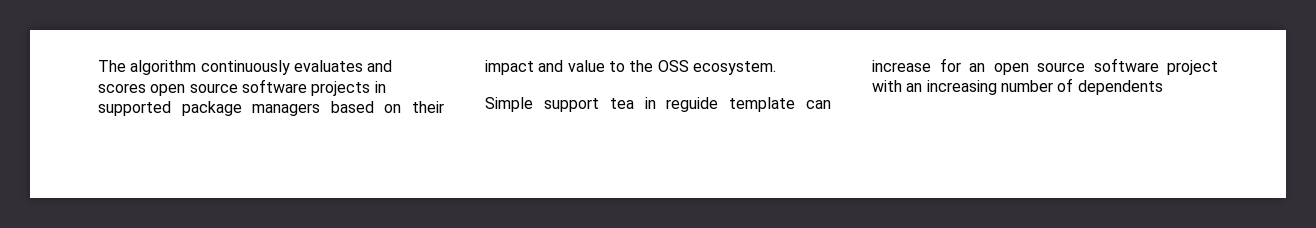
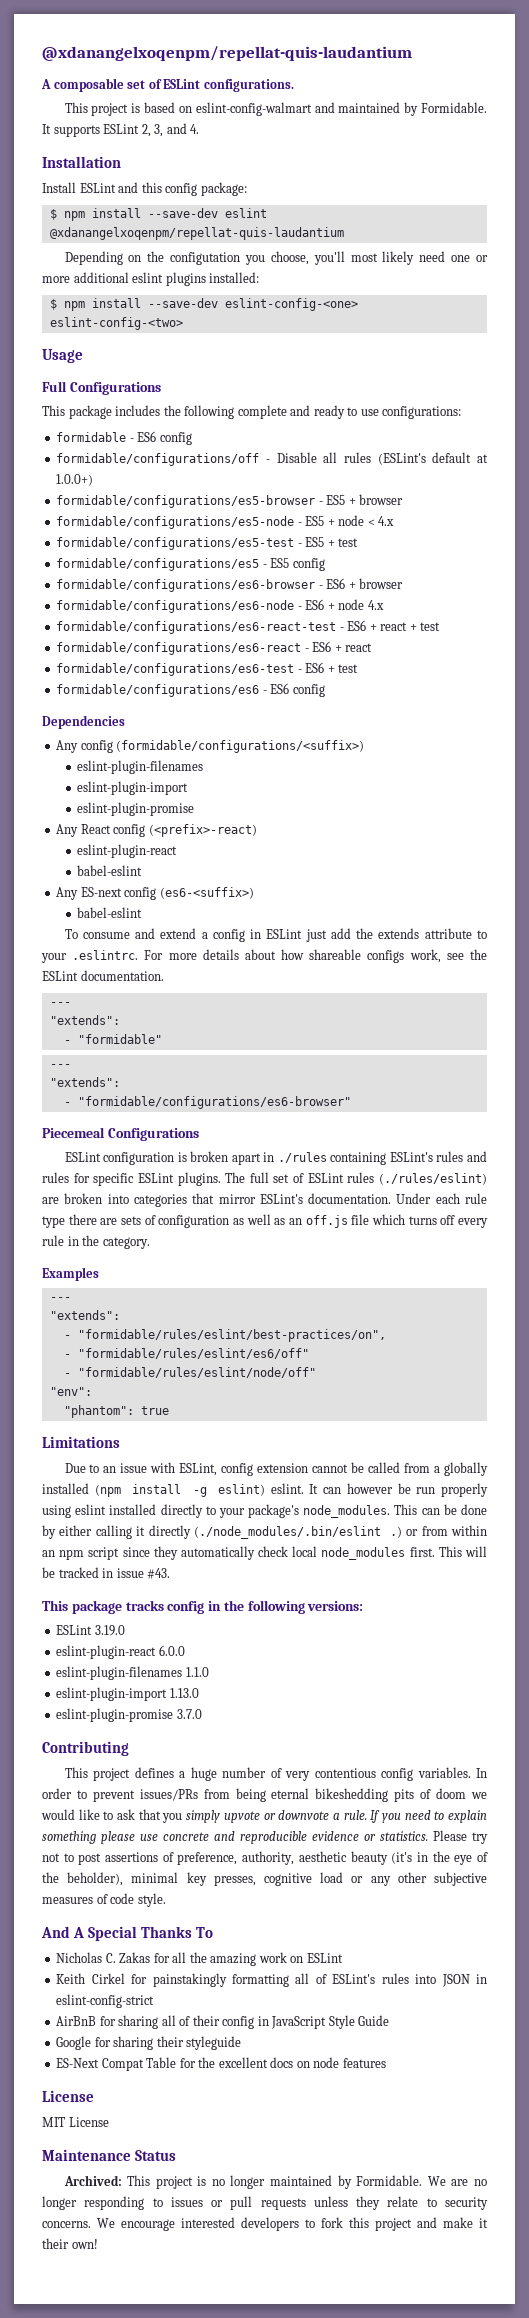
[98,60,393,75] [98,79,386,96] [98,101,445,116] [485,60,776,75] [485,97,831,112] [872,58,1218,75] [872,78,1163,95] The algorithm continuously evaluates and scores open source software projects in supported package managers based on their impact and value to the OSS ecosystem. // Simple support tea in reguide template can increase for an open source software project with an increasing number of dependents -> [42,46,412,61] [41,78,294,92] [64,102,487,116] [42,123,200,137] [42,156,121,168] [42,182,247,196] [49,208,267,221] [49,227,344,240] [64,251,488,265] [42,272,260,286] [49,298,358,311] [49,317,183,330] [42,349,83,363] [42,381,161,395] [42,405,462,419] [56,431,192,445] [56,452,489,466] [56,474,94,486] [56,494,404,508] [56,515,395,529] [56,537,359,550] [56,558,325,571] [56,578,404,592] [56,599,384,613] [56,620,441,634] [56,641,373,655] [56,662,359,676] [56,683,325,697] [42,715,125,729] [56,740,365,753] [77,760,204,774] [77,781,189,795] [77,802,195,816] [56,824,257,837] [77,844,178,858] [77,865,143,876] [56,887,254,900] [77,907,143,918] [64,928,487,942] [41,949,488,963] [42,970,164,981] [49,1002,71,1006] [49,1015,120,1025] [63,1034,162,1044] [49,1064,71,1068] [49,1077,120,1087] [63,1096,351,1109] [42,1127,199,1141] [64,1151,487,1165] [42,1172,487,1186] [42,1193,488,1207] [42,1214,489,1228] [42,1235,150,1249] [42,1267,99,1281] [49,1297,71,1301] [49,1310,120,1320] [63,1329,386,1342] [63,1348,309,1359] [63,1367,316,1378] [49,1387,92,1396] [63,1405,169,1418] [42,1436,120,1448] [64,1462,488,1476] [42,1483,488,1497] [42,1504,488,1518] [42,1525,487,1539] [42,1546,488,1560] [42,1567,171,1579] [42,1600,364,1614] [56,1625,125,1636] [56,1645,185,1659] [56,1666,209,1680] [56,1687,199,1701] [56,1708,202,1722] [42,1741,129,1756] [64,1767,487,1781] [42,1788,488,1802] [41,1809,487,1823] [42,1830,488,1844] [42,1851,488,1865] [42,1872,487,1886] [42,1893,166,1907] [41,1926,214,1941] [56,1952,343,1966] [56,1973,488,1987] [56,1994,155,2008] [56,2015,390,2029] [56,2036,242,2050] [56,2057,386,2071] [42,2090,94,2102] [42,2117,109,2127] [42,2149,177,2161] [63,2175,487,2189] [42,2196,488,2210] [42,2217,488,2231] [42,2238,98,2249] @xdanangelxoqenpm/repellat-quis-laudantium // A composable set of ESLint configurations. // This project is based on eslint-config-walmart and maintained by Formidable. It supports ESLint 2, 3, and 4. // Installation // Install ESLint and this config package: // $ npm install --save-dev eslint @xdanangelxoqenpm/repellat-quis-laudantium // Depending on the configutation you choose, you'll most likely need one or more additional eslint plugins installed: // $ npm install --save-dev eslint-config-<one> eslint-config-<two> // Usage // Full Configurations // This package includes the following complete and ready to use configurations: // formidable - ES6 config // formidable/configurations/off - Disable all rules (ESLint's default at 1.0.0+) // formidable/configurations/es5-browser - ES5 + browser // formidable/configurations/es5-node - ES5 + node < 4.x // formidable/configurations/es5-test - ES5 + test // formidable/configurations/es5 - ES5 config // formidable/configurations/es6-browser - ES6 + browser // formidable/configurations/es6-node - ES6 + node 4.x // formidable/configurations/es6-react-test - ES6 + react + test // formidable/configurations/es6-react - ES6 + react // formidable/configurations/es6-test - ES6 + test // formidable/configurations/es6 - ES6 config // Dependencies // Any config (formidable/configurations/<suffix>) // eslint-plugin-filenames // eslint-plugin-import // eslint-plugin-promise // Any React config (<prefix>-react) // eslint-plugin-react // babel-eslint // Any ES-next config (es6-<suffix>) // babel-eslint // To consume and extend a config in ESLint just add the extends attribute to your .eslintrc. For more details about how shareable configs work, see the ESLint documentation. // --- // "extends": // - "formidable" // --- // "extends": // - "formidable/configurations/es6-browser" // Piecemeal Configurations // ESLint configuration is broken apart in ./rules containing ESLint's rules and rules for specific ESLint plugins. The full set of ESLint rules (./rules/eslint) are broken into categories that mirror ESLint's documentation. Under each rule type there are sets of configuration as well as an off.js file which turns off every rule in the category. // Examples // --- // "extends": // - "formidable/rules/eslint/best-practices/on", // - "formidable/rules/eslint/es6/off" // - "formidable/rules/eslint/node/off" // "env": // "phantom": true // Limitations // Due to an issue with ESLint, config extension cannot be called from a globally installed (npm install -g eslint) eslint. It can however be run properly using eslint installed directly to your package's node_modules. This can be done by either calling it directly (./node_modules/.bin/eslint .) or from within an npm script since they automatically check local node_modules first. This will be tracked in issue #43. // This package tracks config in the following versions: // ESLint 3.19.0 // eslint-plugin-react 6.0.0 // eslint-plugin-filenames 1.1.0 // eslint-plugin-import 1.13.0 // eslint-plugin-promise 3.7.0 // Contributing // This project defines a huge number of very contentious config variables. In order to prevent issues/PRs from being eternal bikeshedding pits of doom we would like to ask that you simply upvote or downvote a rule. If you need to explain something please use concrete and reproducible evidence or statistics. Please try not to post assertions of preference, authority, aesthetic beauty (it's in the eye of the beholder), minimal key presses, cognitive load or any other subjective measures of code style. // And A Special Thanks To // Nicholas C. Zakas for all the amazing work on ESLint // Keith Cirkel for painstakingly formatting all of ESLint's rules into JSON in eslint-config-strict // AirBnB for sharing all of their config in JavaScript Style Guide // Google for sharing their styleguide // ES-Next Compat Table for the excellent docs on node features // License // MIT License // Maintenance Status // Archived: This project is no longer maintained by Formidable. We are no longer responding to issues or pull requests unless they relate to security concerns. We encourage interested developers to fork this project and make it their own!

